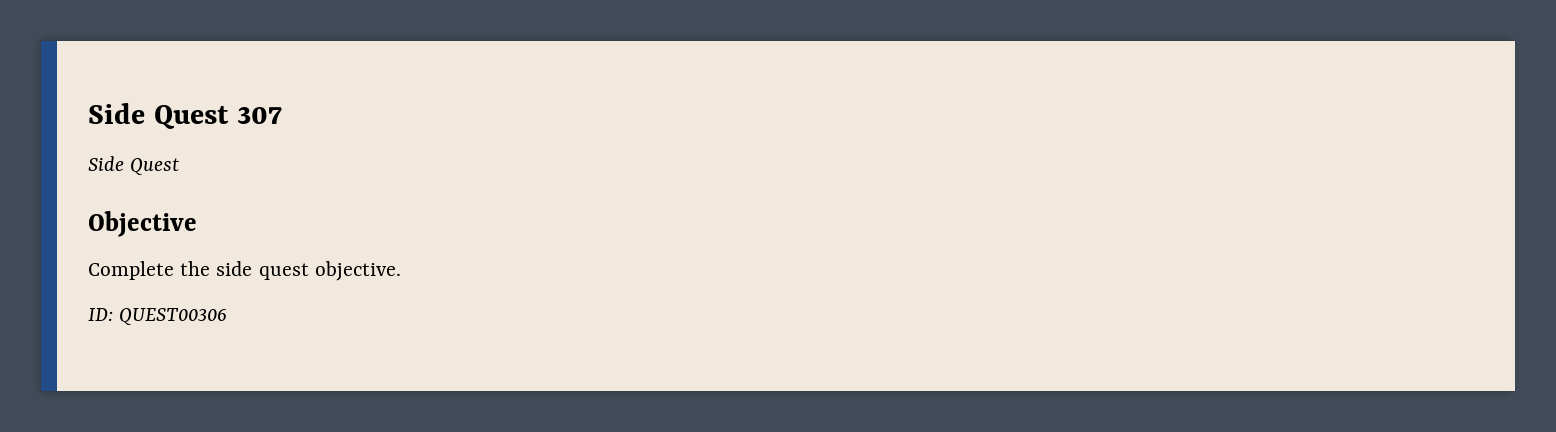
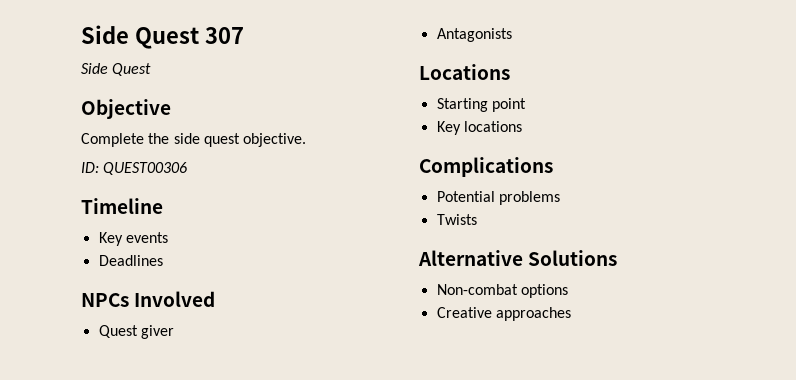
(228, 316) none -> [81,198,163,214] [98,232,168,246] [98,255,163,266] [81,291,216,307] [98,325,174,339] [436,28,512,42] [419,64,510,80] [436,98,526,112] [436,121,522,135] [419,157,553,177] [436,191,560,205] [436,214,477,225] [418,250,618,266] [436,284,568,298] [436,307,571,321] // Timeline // Key events // Deadlines // NPCs Involved // Quest giver // Antagonists // Locations // Starting point // Key locations // Complications // Potential problems // Twists // Alternative Solutions // Non-combat options // Creative approaches

